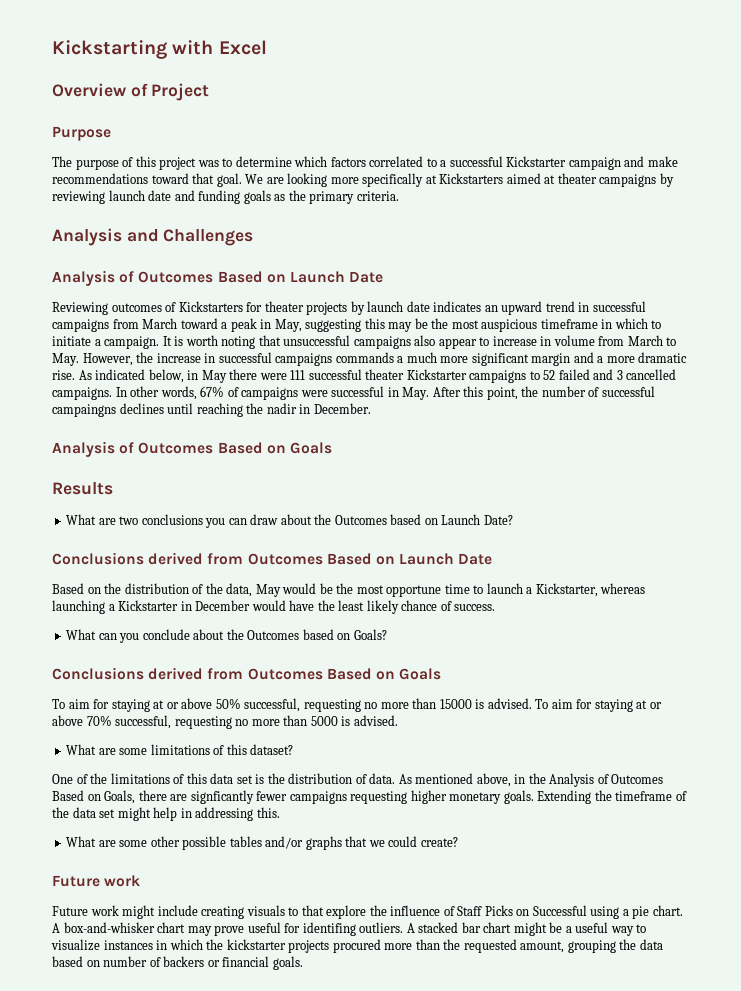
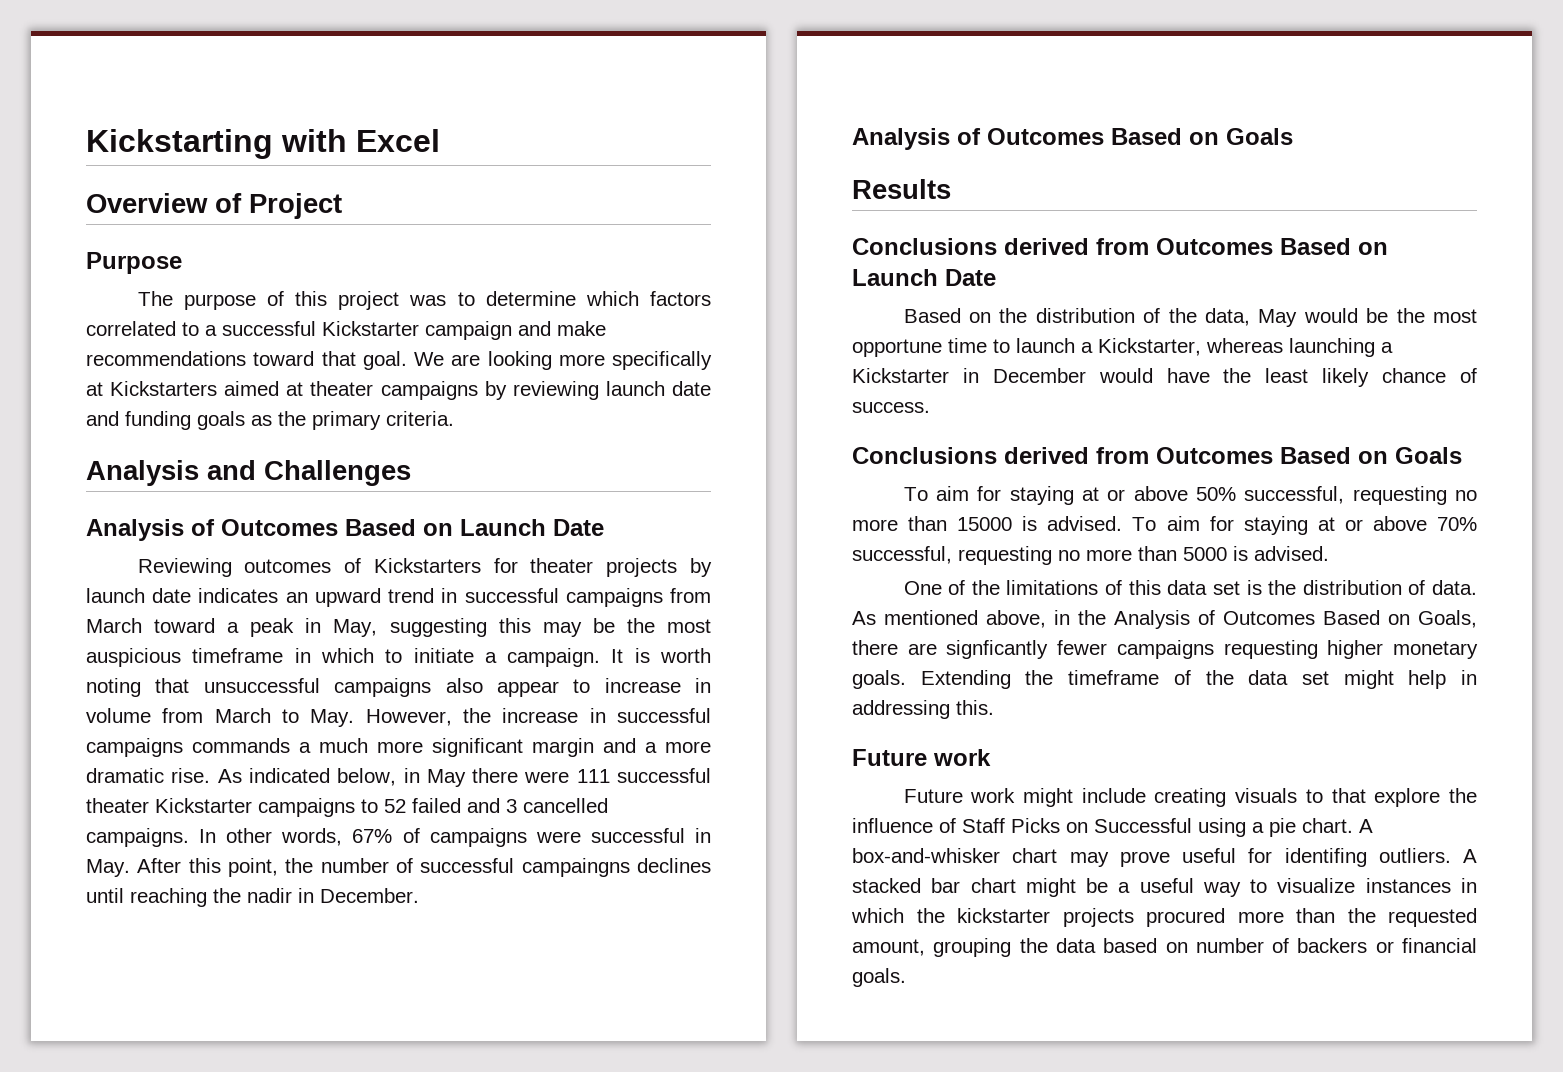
[66,514,513,528] // What are two conclusions you can draw about the Outcomes based on Launch Date? -> (951, 189) none
[66,629,387,643] // What can you conclude about the Outcomes based on Goals? -> (930, 407) none
[66,744,294,755] // What are some limitations of this dataset? -> (1329, 553) none
[66,836,458,850] // What are some other possible tables and/or graphs that we could create? -> (994, 707) none

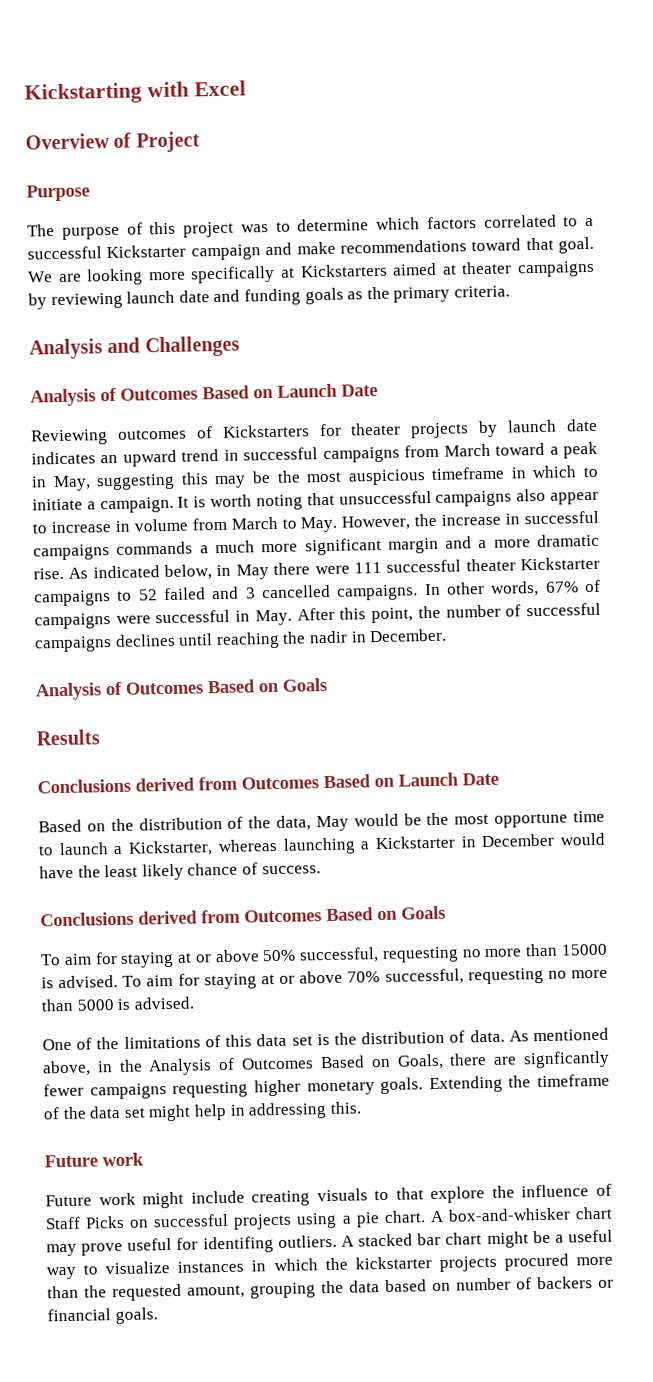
[521,858,630,877] campaingns -> [34,636,112,653] campaigns
[1094,818,1192,833] Successful -> [153,1213,293,1230] successful projects

